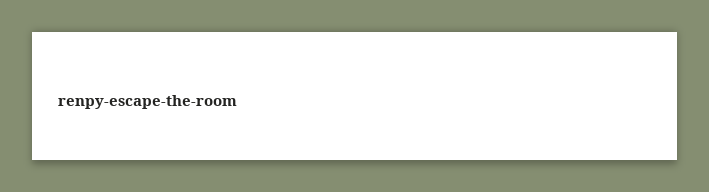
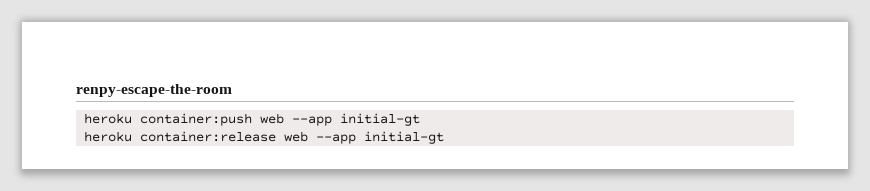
(237, 102) none -> [83,113,420,126] [83,131,444,144] // heroku container:push web --app initial-gt // heroku container:release web --app initial-gt

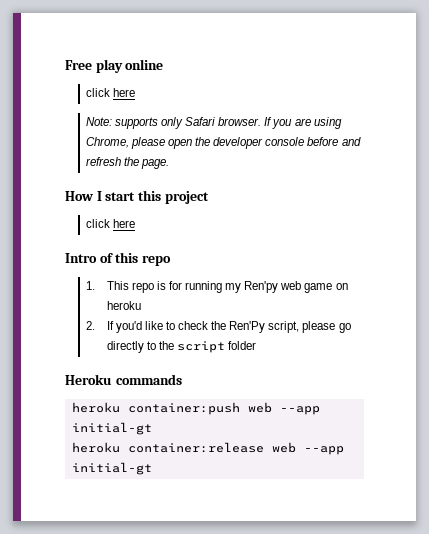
[76,84,232,97] renpy-escape-the-room -> [65,59,164,73] [85,88,135,97] [85,117,342,129] [85,137,361,149] [85,157,170,169] [65,190,209,204] [85,219,135,228] [65,252,171,266] [85,281,348,293] [106,301,141,310] [85,321,351,333] [106,341,257,353] [65,374,182,385] Free play online // click here // Note: supports only Safari browser. If you are using Chrome, please open the developer console before and refresh the page. // How I start this project // click here // Intro of this repo // 1. This repo is for running my Ren'py web game on heroku // 2. If you'd like to check the Ren'Py script, please go directly to the script folder // Heroku commands

